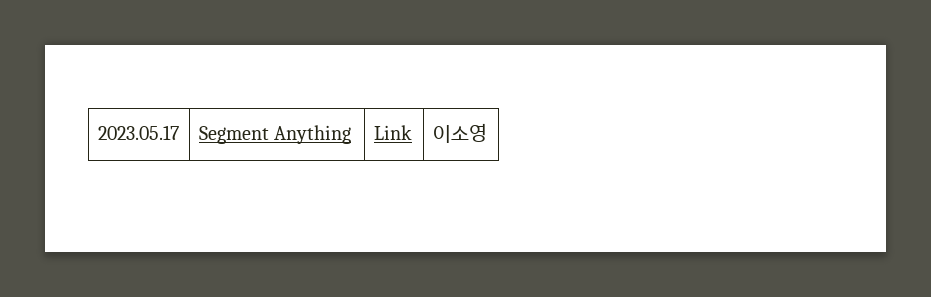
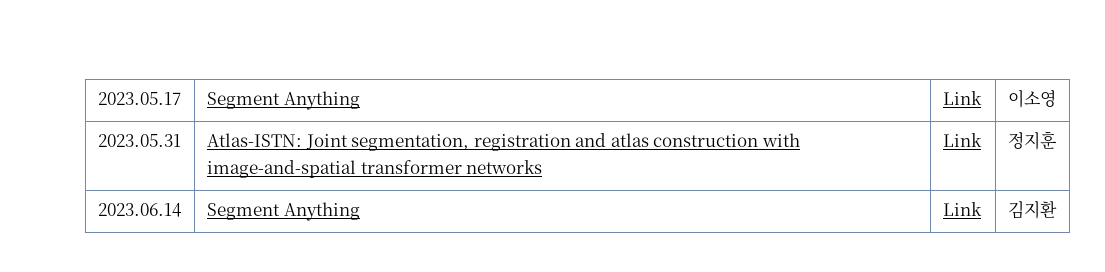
(487, 133) none -> [97,134,181,147] [206,133,801,151] [206,160,543,178] [942,133,982,147] [1007,131,1057,150] [97,203,182,217] [206,202,360,221] [942,202,982,216] [1007,201,1057,219] // 2023.05.31 | Atlas-ISTN: Joint segmentation, registration and atlas construction with image-and-spatial transformer networks | Link | 정지훈 // 2023.06.14 | Segment Anything | Link | 김지환

